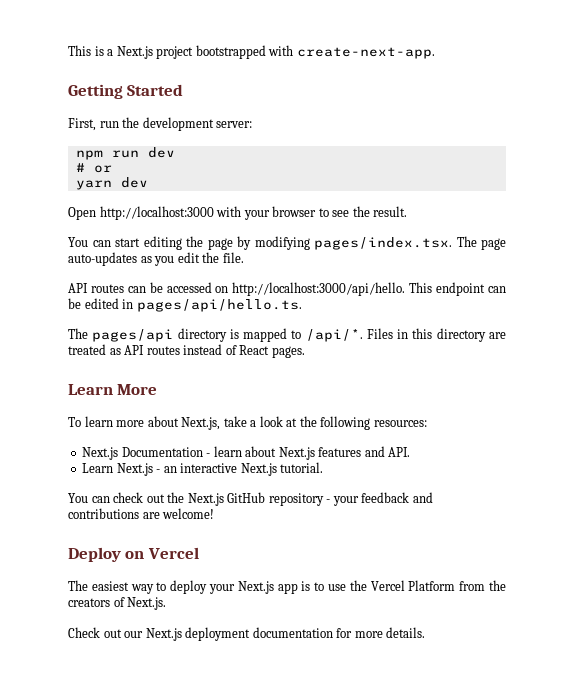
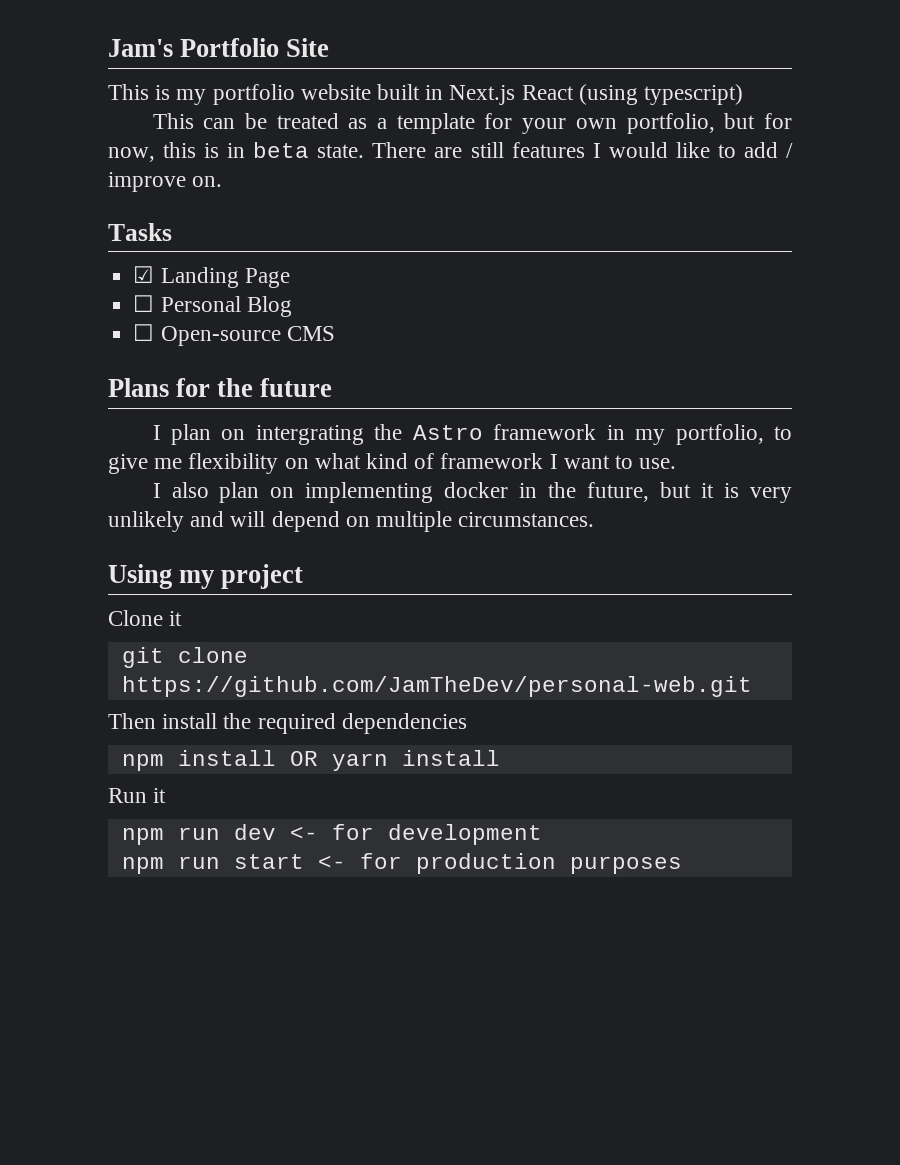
[68,45,435,59] [68,84,184,99] [68,117,253,131] [75,147,175,160] [75,163,112,173] [75,177,148,190] [68,206,408,220] [68,236,506,250] [68,252,244,266] [68,282,507,296] [68,298,302,312] [68,328,506,342] [68,344,305,358] [68,384,158,395] [68,416,427,430] [82,446,411,460] [82,462,324,476] [68,492,433,506] [68,508,215,519] [68,547,199,562] [68,580,507,594] [68,597,167,610] [68,627,426,641] This is a Next.js project bootstrapped with create-next-app. // Getting Started // First, run the development server: // npm run dev // # or // yarn dev // Open http://localhost:3000 with your browser to see the result. // You can start editing the page by modifying pages/index.tsx. The page auto-updates as you edit the file. // API routes can be accessed on http://localhost:3000/api/hello. This endpoint can be edited in pages/api/hello.ts. // The pages/api directory is mapped to /api/*. Files in this directory are treated as API routes instead of React pages. // Learn More // To learn more about Next.js, take a look at the following resources: // Next.js Documentation - learn about Next.js features and API. // Learn Next.js - an interactive Next.js tutorial. // You can check out the Next.js GitHub repository - your feedback and contributions are welcome! // Deploy on Vercel // The easiest way to deploy your Next.js app is to use the Vercel Platform from the creators of Next.js. // Check out our Next.js deployment documentation for more details. -> [108,38,330,57] [108,84,744,105] [152,113,793,134] [108,142,794,162] [108,172,223,192] [108,223,172,241] [133,266,290,288] [133,295,292,317] [133,324,335,346] [108,378,333,397] [152,424,793,445] [108,453,677,474] [152,482,793,503] [108,511,595,532] [108,564,304,589] [108,610,183,626] [121,647,248,668] [121,676,752,697] [108,713,467,734] [121,750,500,771] [108,788,167,803] [121,824,542,845] [121,853,682,874] Jam's Portfolio Site // This is my portfolio website built in Next.js React (using typescript) // This can be treated as a template for your own portfolio, but for now, this is in beta state. There are still features I would like to add / improve on. // Tasks // ☑ Landing Page // ☐ Personal Blog // ☐ Open-source CMS // Plans for the future // I plan on intergrating the Astro framework in my portfolio, to give me flexibility on what kind of framework I want to use. // I also plan on implementing docker in the future, but it is very unlikely and will depend on multiple circumstances. // Using my project // Clone it // git clone https://github.com/JamTheDev/personal-web.git // Then install the required dependencies // npm install OR yarn install // Run it // npm run dev <- for development // npm run start <- for production purposes

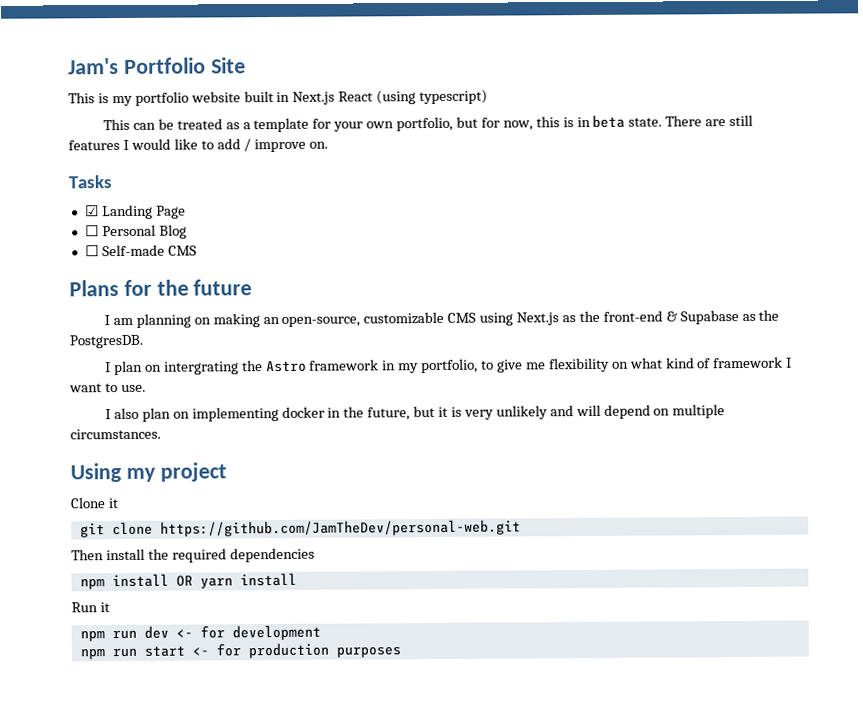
[160,326,281,346] Open-source -> [101,244,165,257] Self-made
(333, 387) none -> [103,309,780,328] [69,334,143,349] // I am planning on making an open-source, customizable CMS using Next.js as the front-end & Supabase as the PostgresDB.

